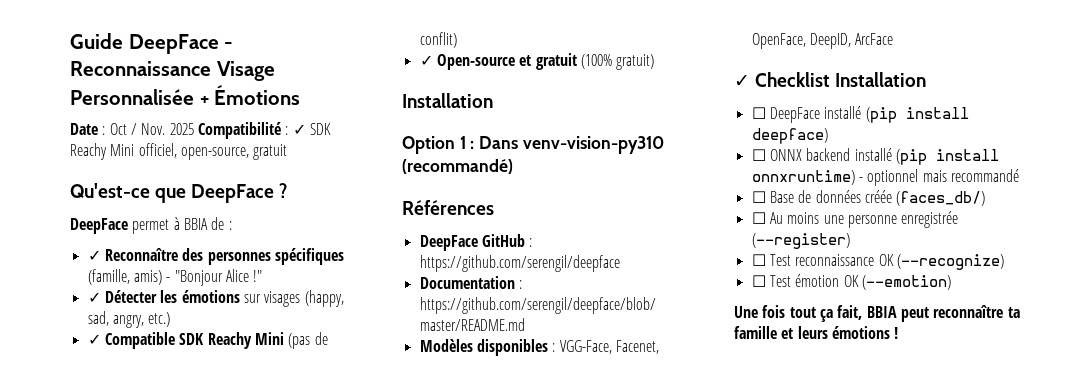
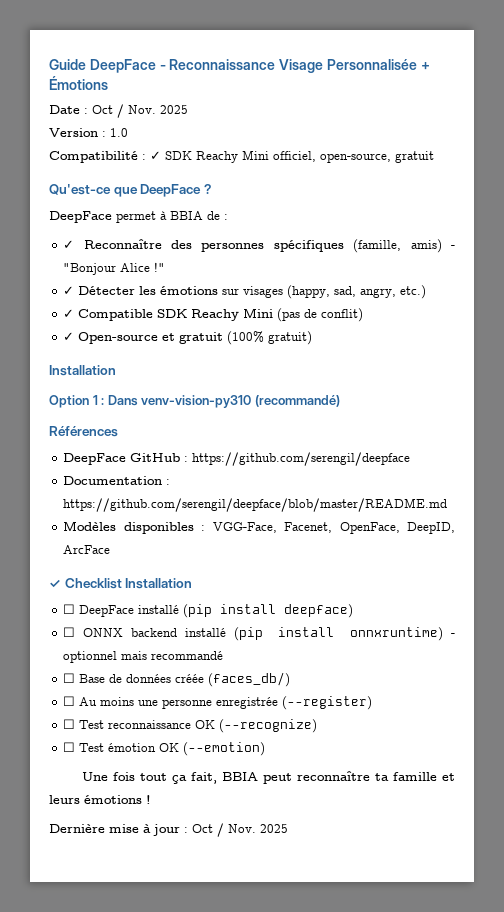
(194, 129) none -> [49,128,128,137] // Version : 1.0 //
(899, 333) none -> [49,823,288,837] // Dernière mise à jour : Oct / Nov. 2025

